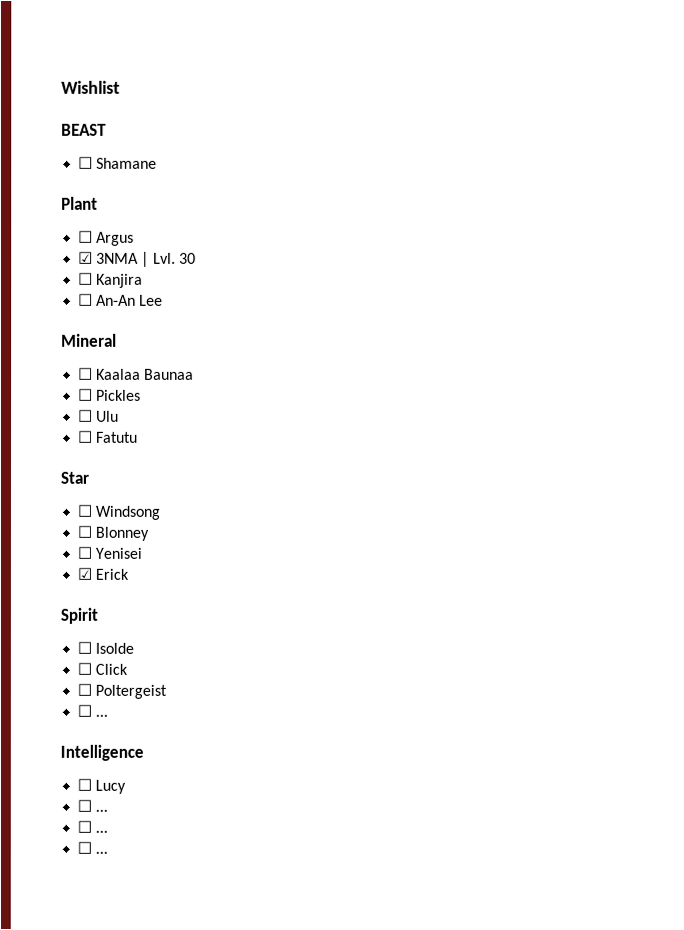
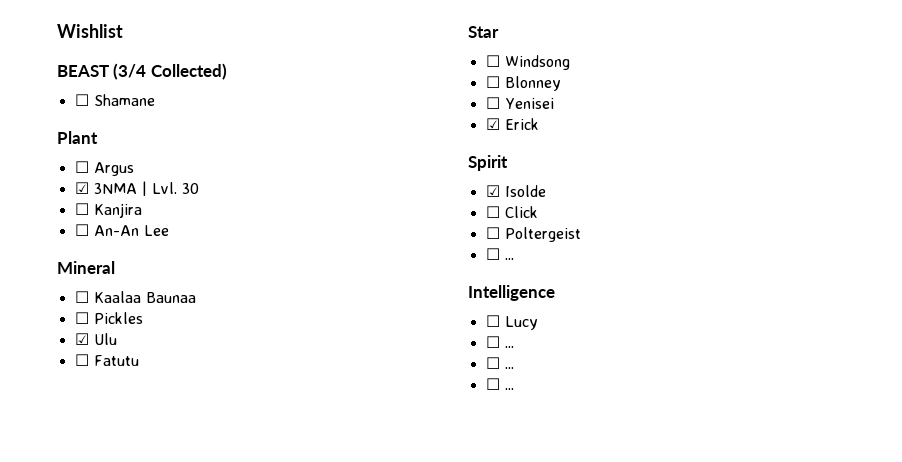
(107, 129) none -> [113,63,227,80] (3/4 Collected)
[78,409,94,422] ☐ -> [74,333,89,345] ☑
[77,641,93,654] ☐ -> [485,185,500,197] ☑

